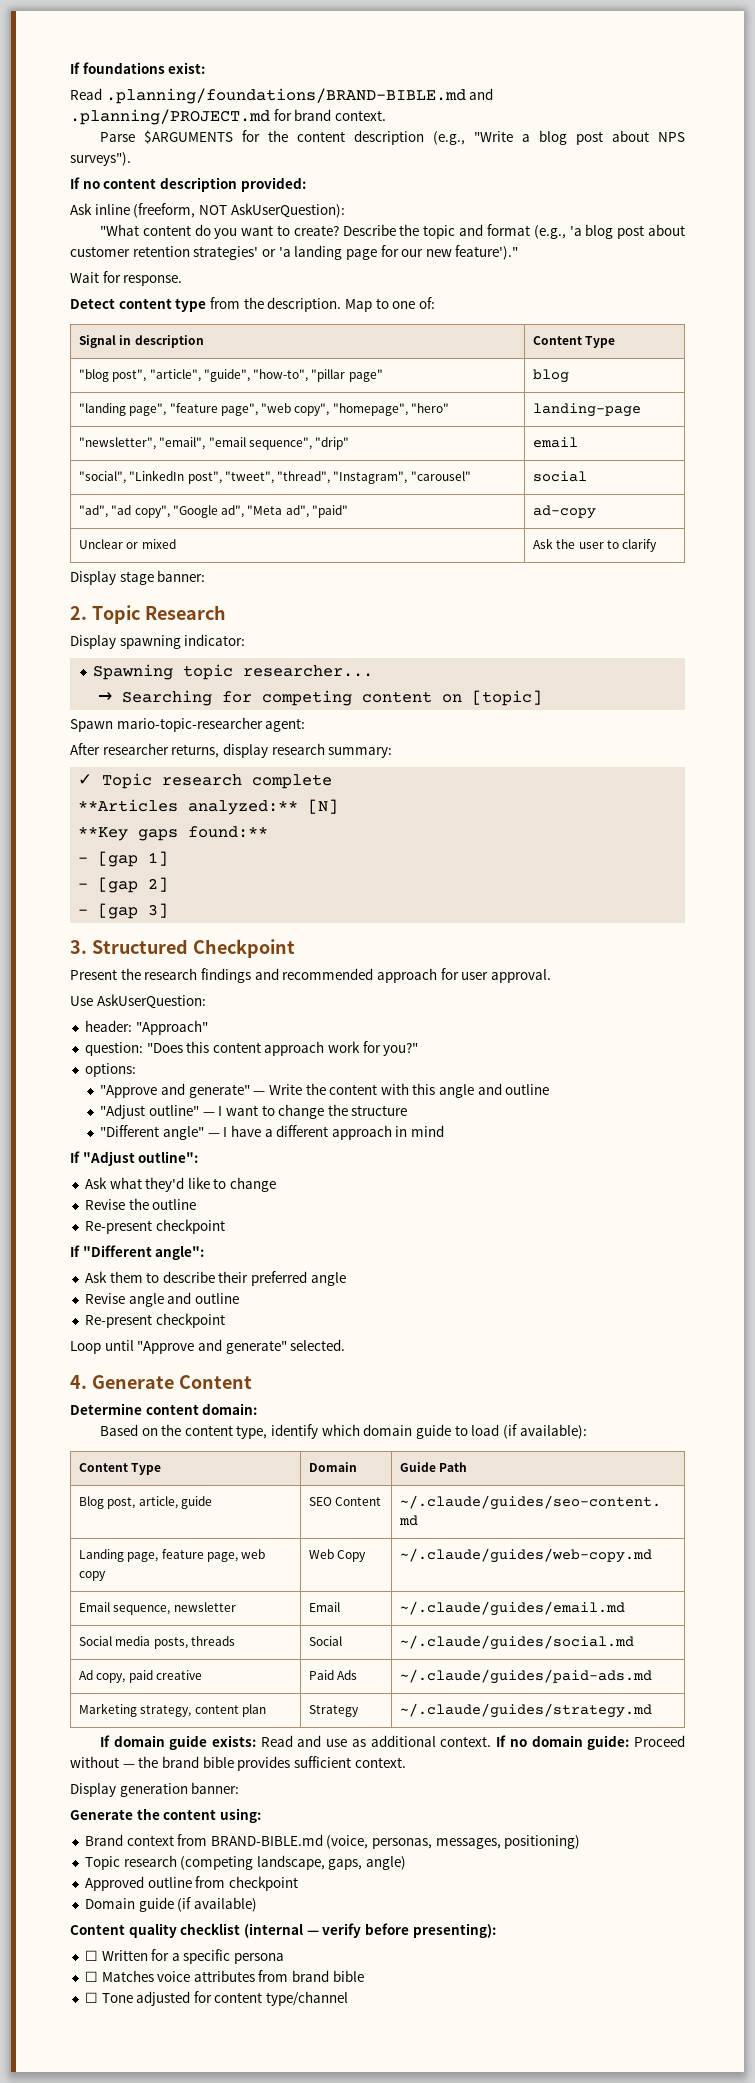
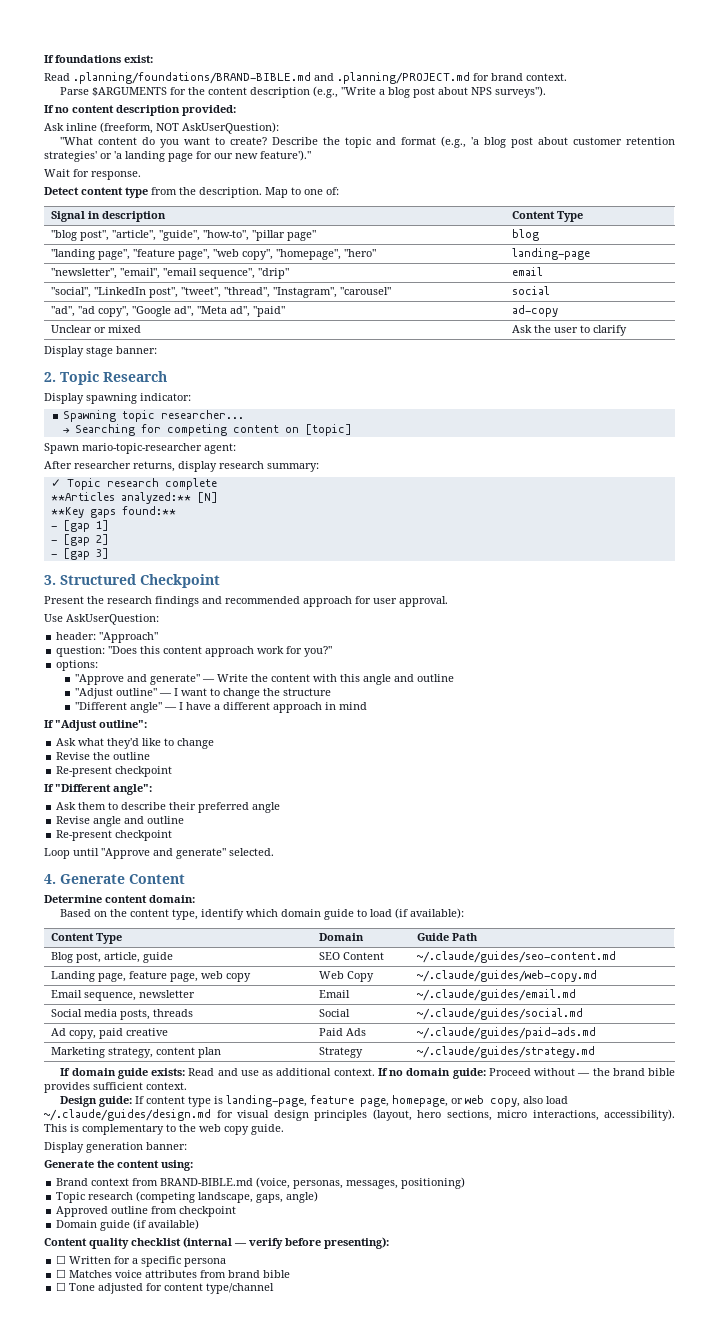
(406, 1762) none -> [60,1095,569,1107] [44,1109,675,1121] [44,1124,284,1135] // Design guide: If content type is landing-page, feature page, homepage, or web copy, also load ~/.claude/guides/design.md for visual design principles (layout, hero sections, micro interactions, accessibility). This is complementary to the web copy guide.

